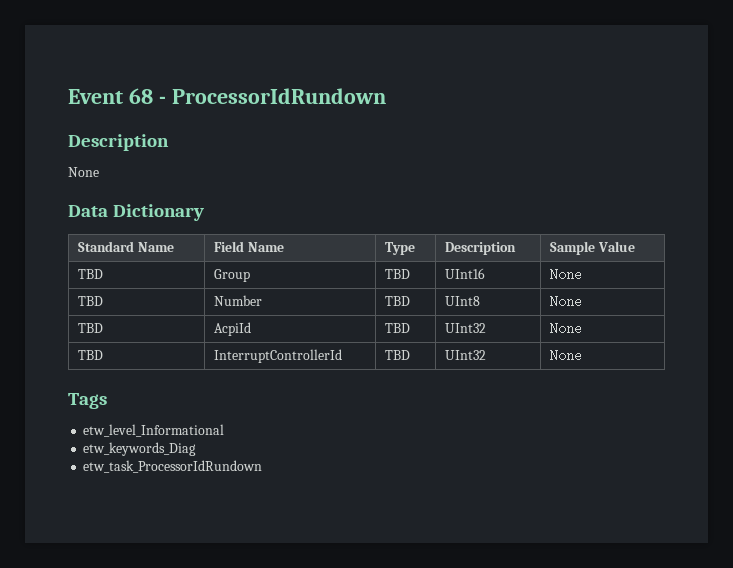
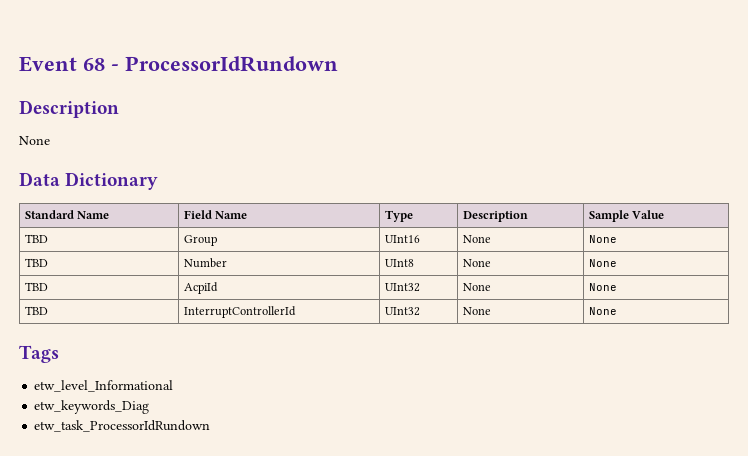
[385,269,411,279] [445,268,486,279] TBD | UInt16 -> [384,235,420,243] [462,235,491,243] UInt16 | None
[385,296,411,306] [445,296,481,306] TBD | UInt8 -> [384,259,414,267] [462,259,491,267] UInt8 | None
[385,323,411,333] [445,323,487,333] TBD | UInt32 -> [384,283,420,292] [462,283,491,291] UInt32 | None
[385,350,411,360] [445,350,487,360] TBD | UInt32 -> [384,307,420,316] [462,307,491,315] UInt32 | None

